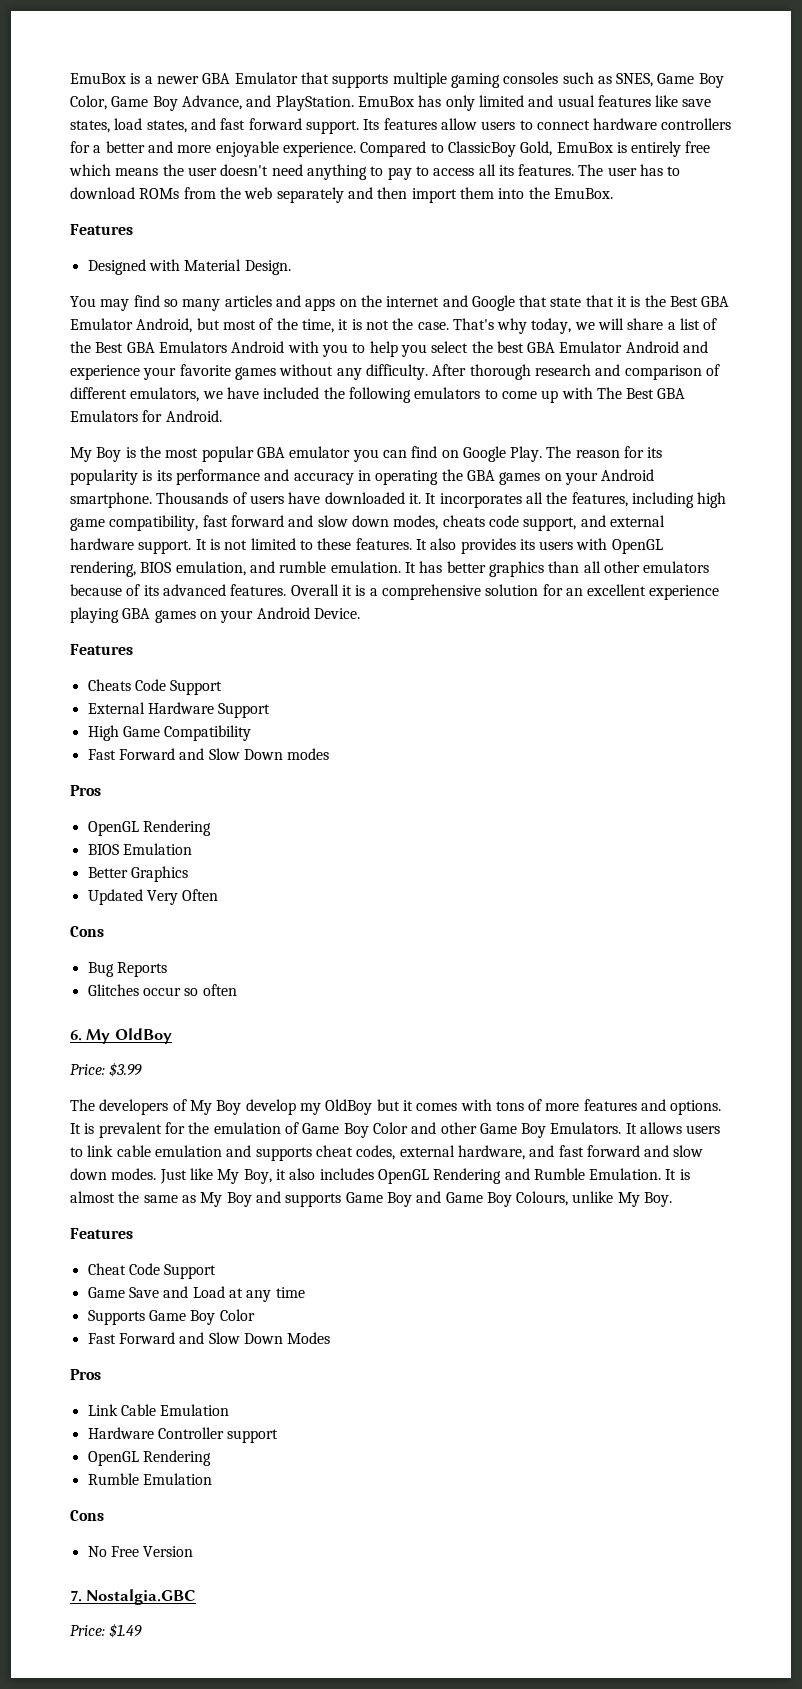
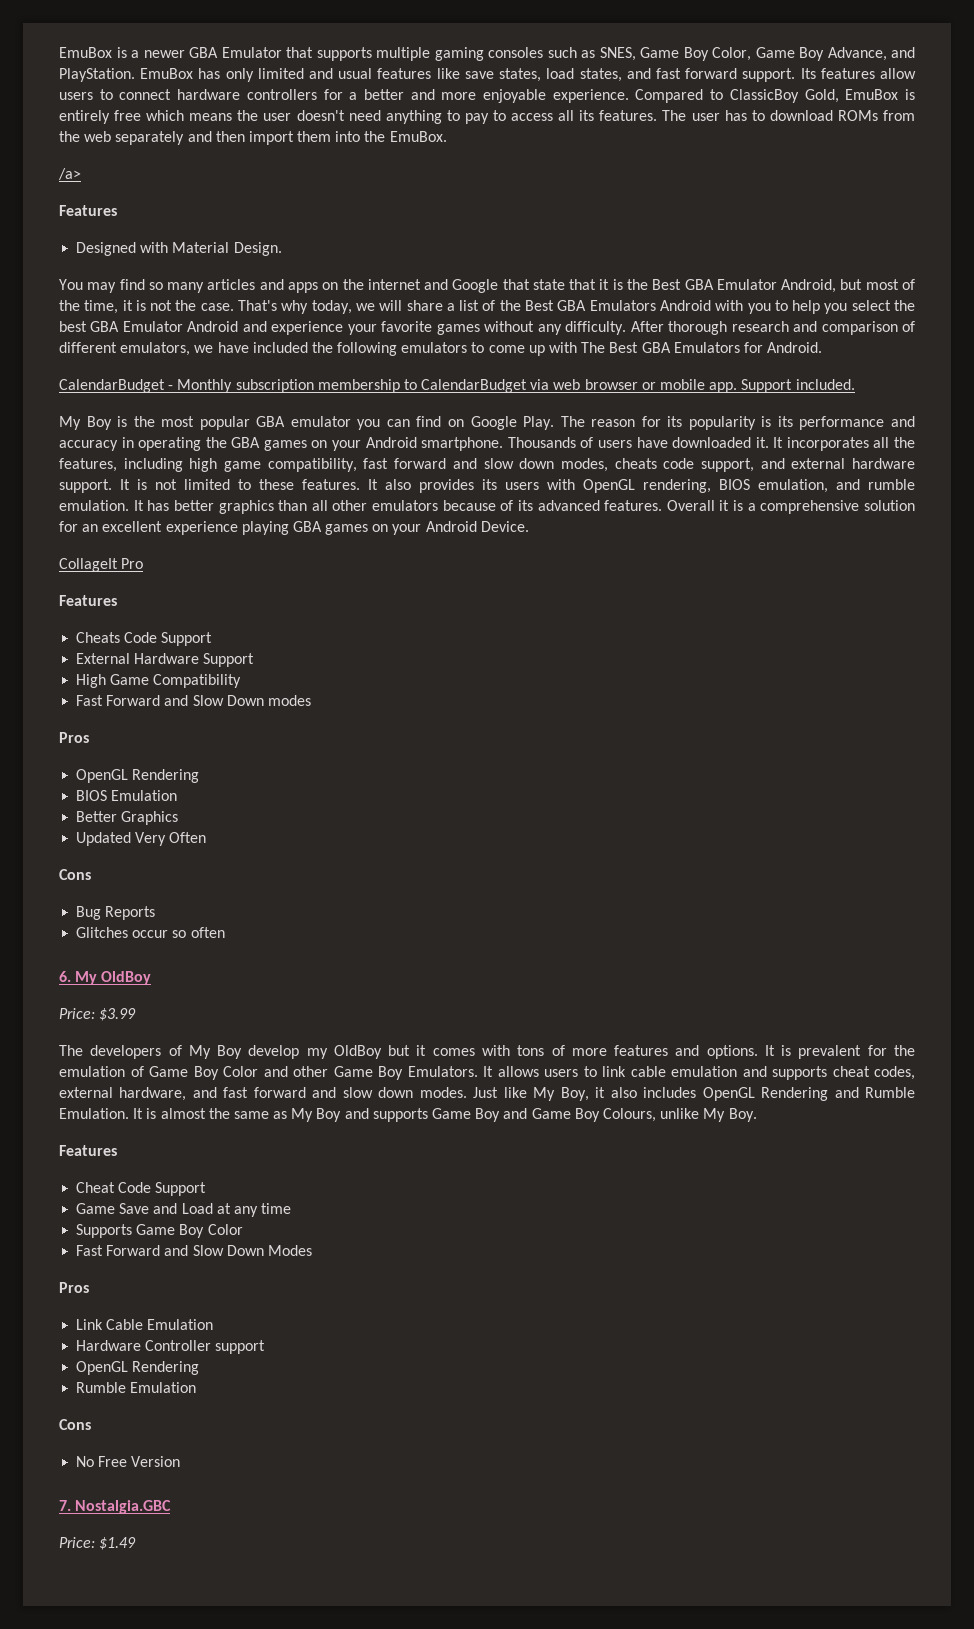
(613, 193) none -> [58,168,81,180] // /a>
(222, 416) none -> [59,379,855,393] // CalendarBudget - Monthly subscription membership to CalendarBudget via web browser or mobile app. Support included.
(360, 613) none -> [59,558,144,572] // CollageIt Pro

